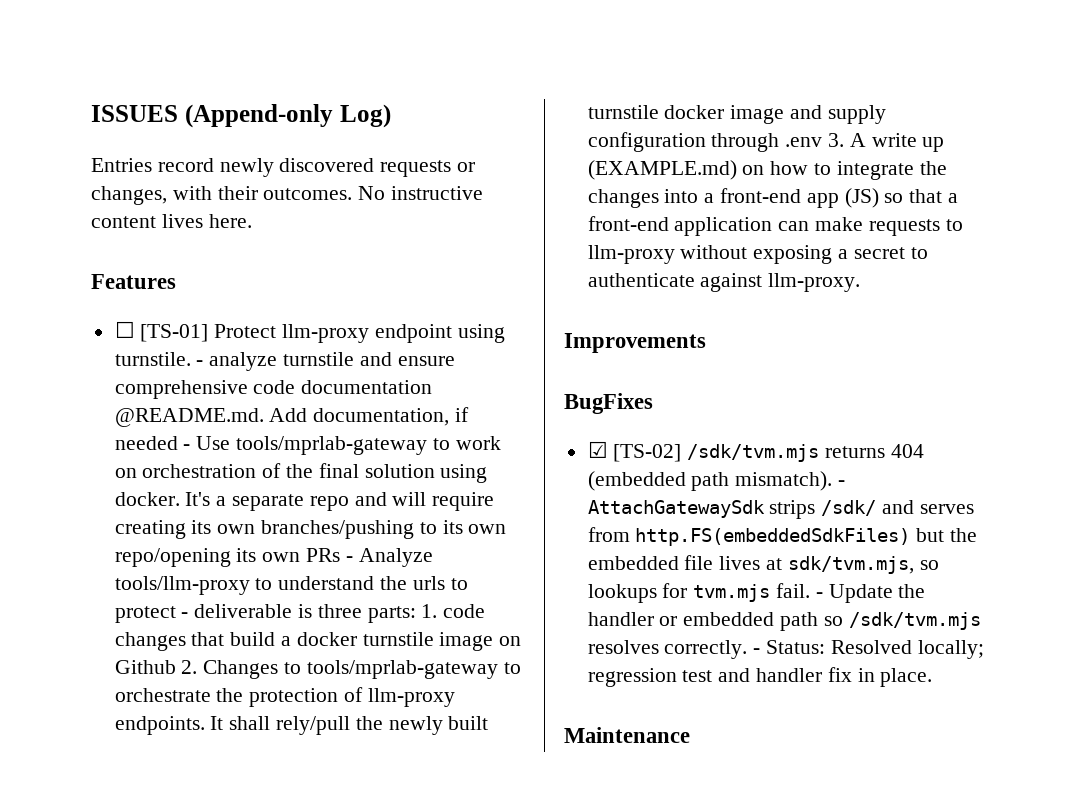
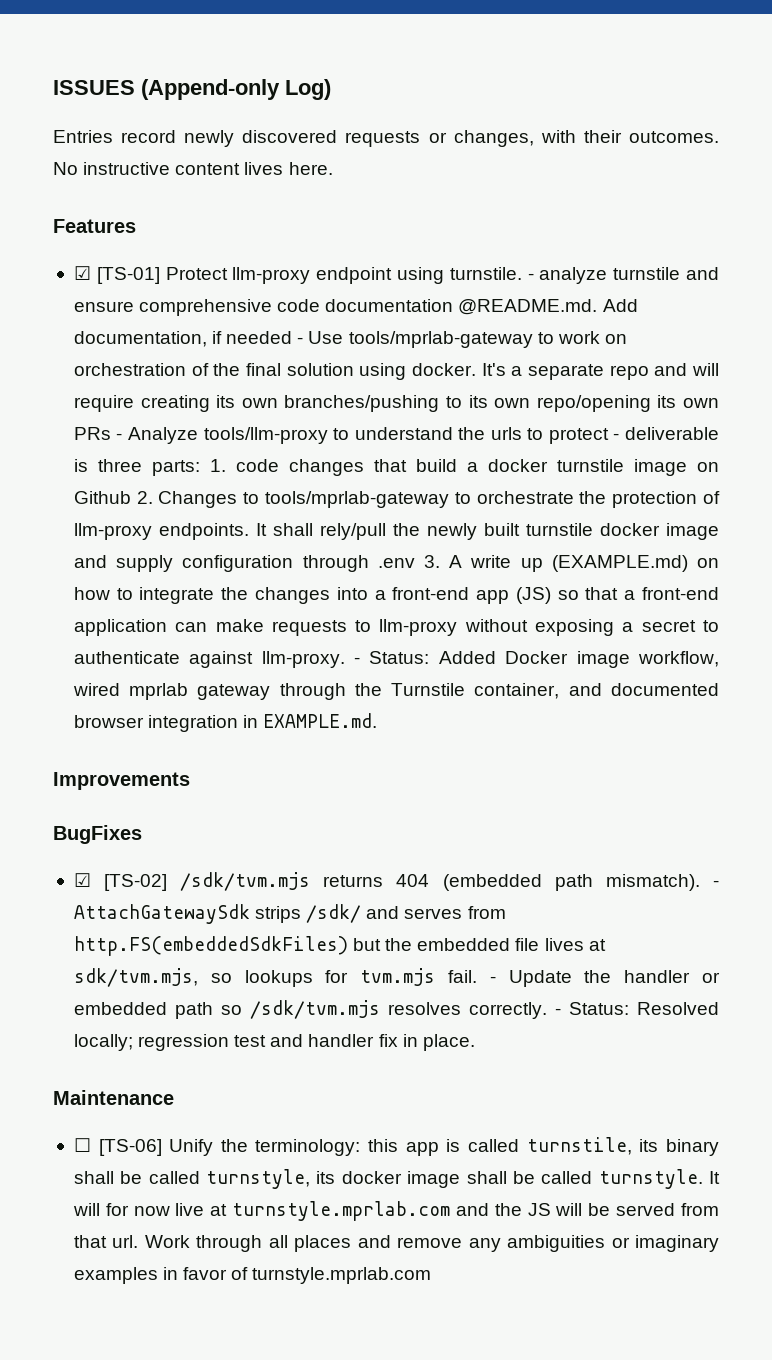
[114,321,135,338] ☐ -> [73,266,91,280] ☑
(861, 282) none -> [354,651,720,668] [72,683,720,700] [73,713,378,732] - Status: Added Docker image workflow, wired mprlab gateway through the Turnstile container, and documented browser integration in EXAMPLE.md.
(690, 735) none -> [73,1137,719,1156] [73,1169,720,1189] [72,1201,719,1221] [73,1235,720,1252] [73,1267,432,1284] // ☐ [TS-06] Unify the terminology: this app is called turnstile, its binary shall be called turnstyle, its docker image shall be called turnstyle. It will for now live at turnstyle.mprlab.com and the JS will be served from that url. Work through all places and remove any ambiguities or imaginary examples in favor of turnstyle.mprlab.com

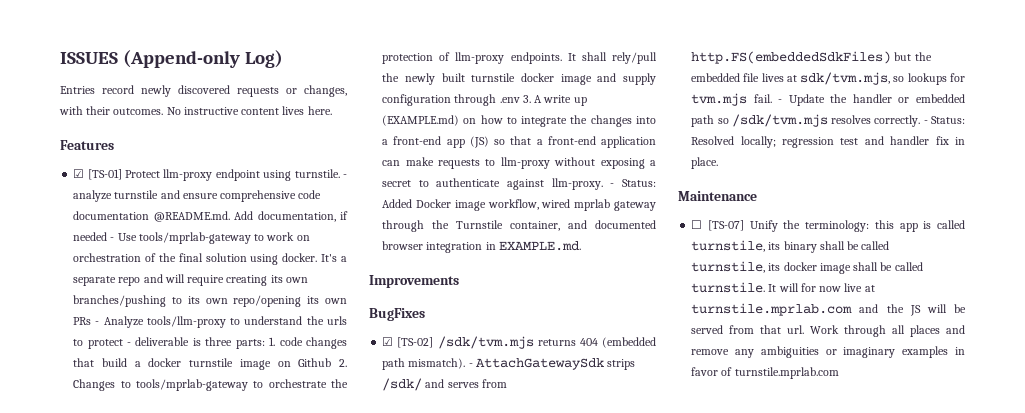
[98,1139,162,1156] [TS-06] -> [707,220,744,231] [TS-07]
[206,1169,311,1189] turnstyle, -> [691,261,766,273] turnstile,
[598,1169,703,1189] turnstyle. -> [691,282,766,293] turnstile.
[232,1201,451,1221] turnstyle.mprlab.com -> [691,303,853,316] turnstile.mprlab.com
[252,1267,432,1284] turnstyle.mprlab.com -> [734,367,839,379] turnstile.mprlab.com

